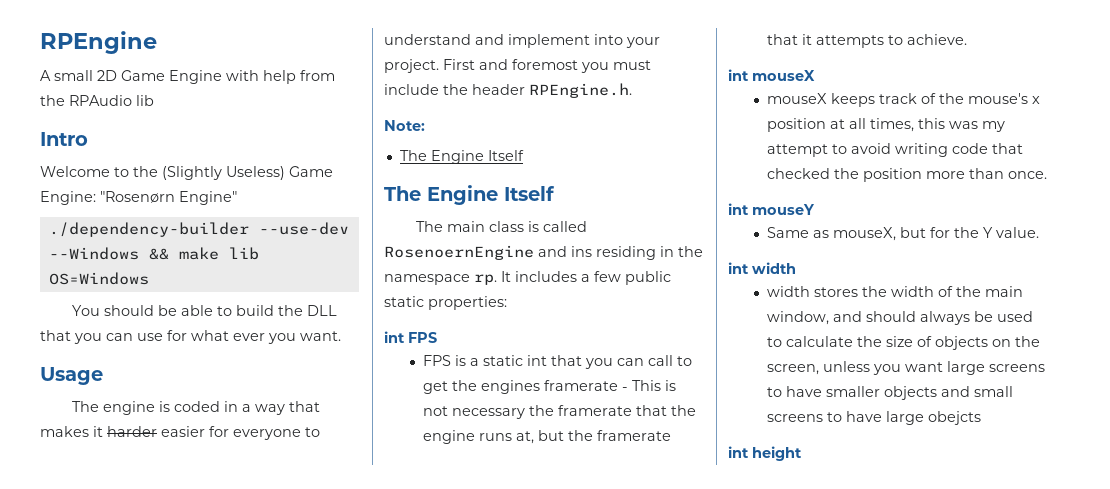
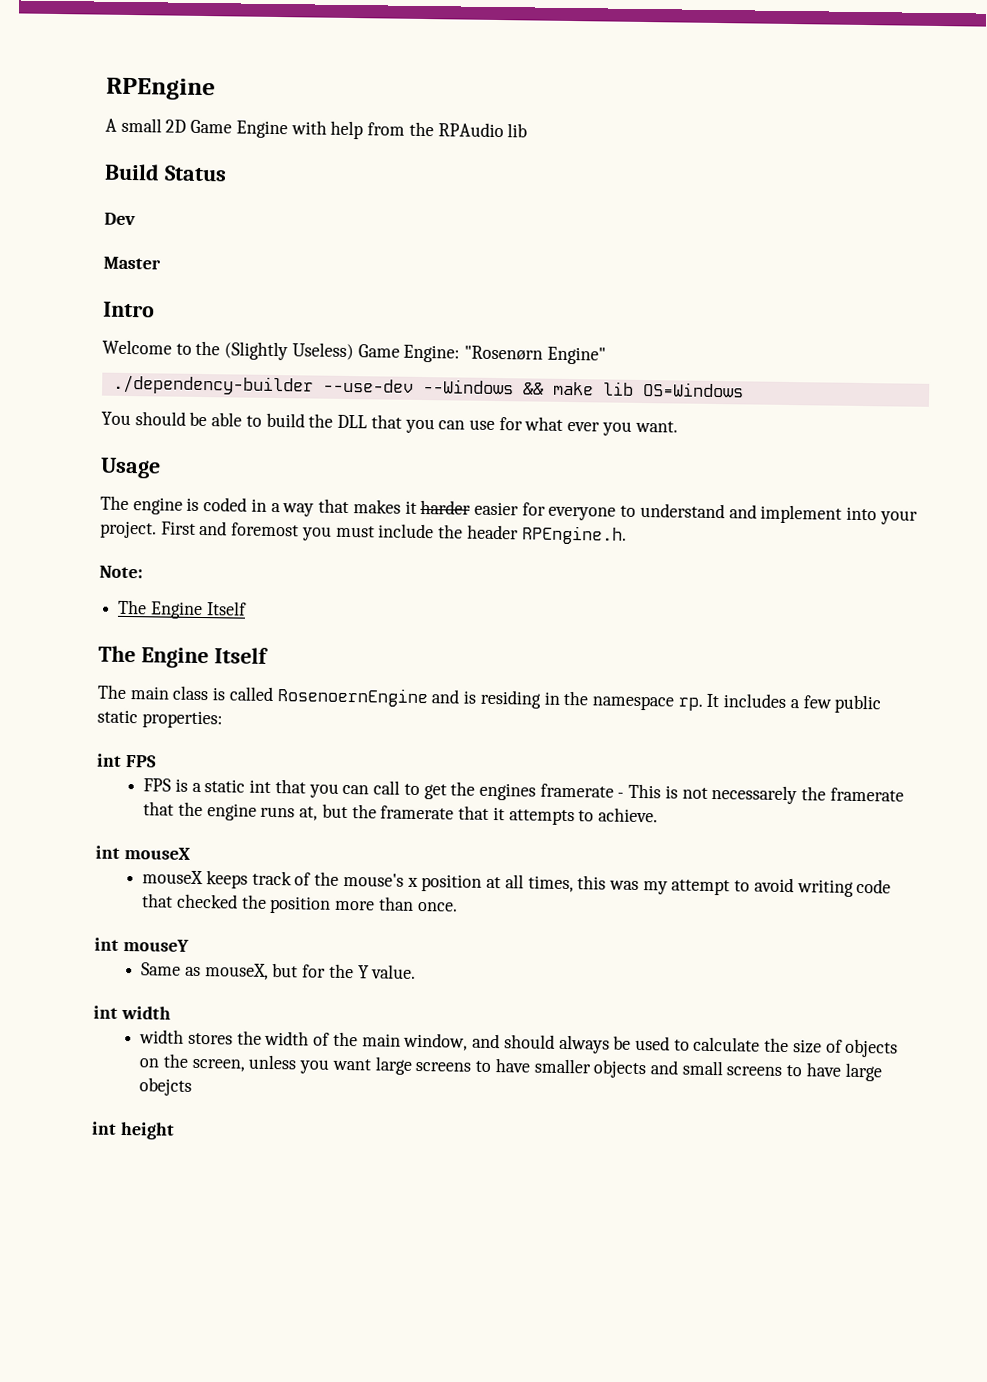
(154, 100) none -> [104,163,227,182] [104,212,136,226] [103,256,161,270] // Build Status // Dev // Master
[571,246,592,257] ins -> [463,690,478,704] is
[451,408,525,419] necessary -> [711,784,798,805] necessarely

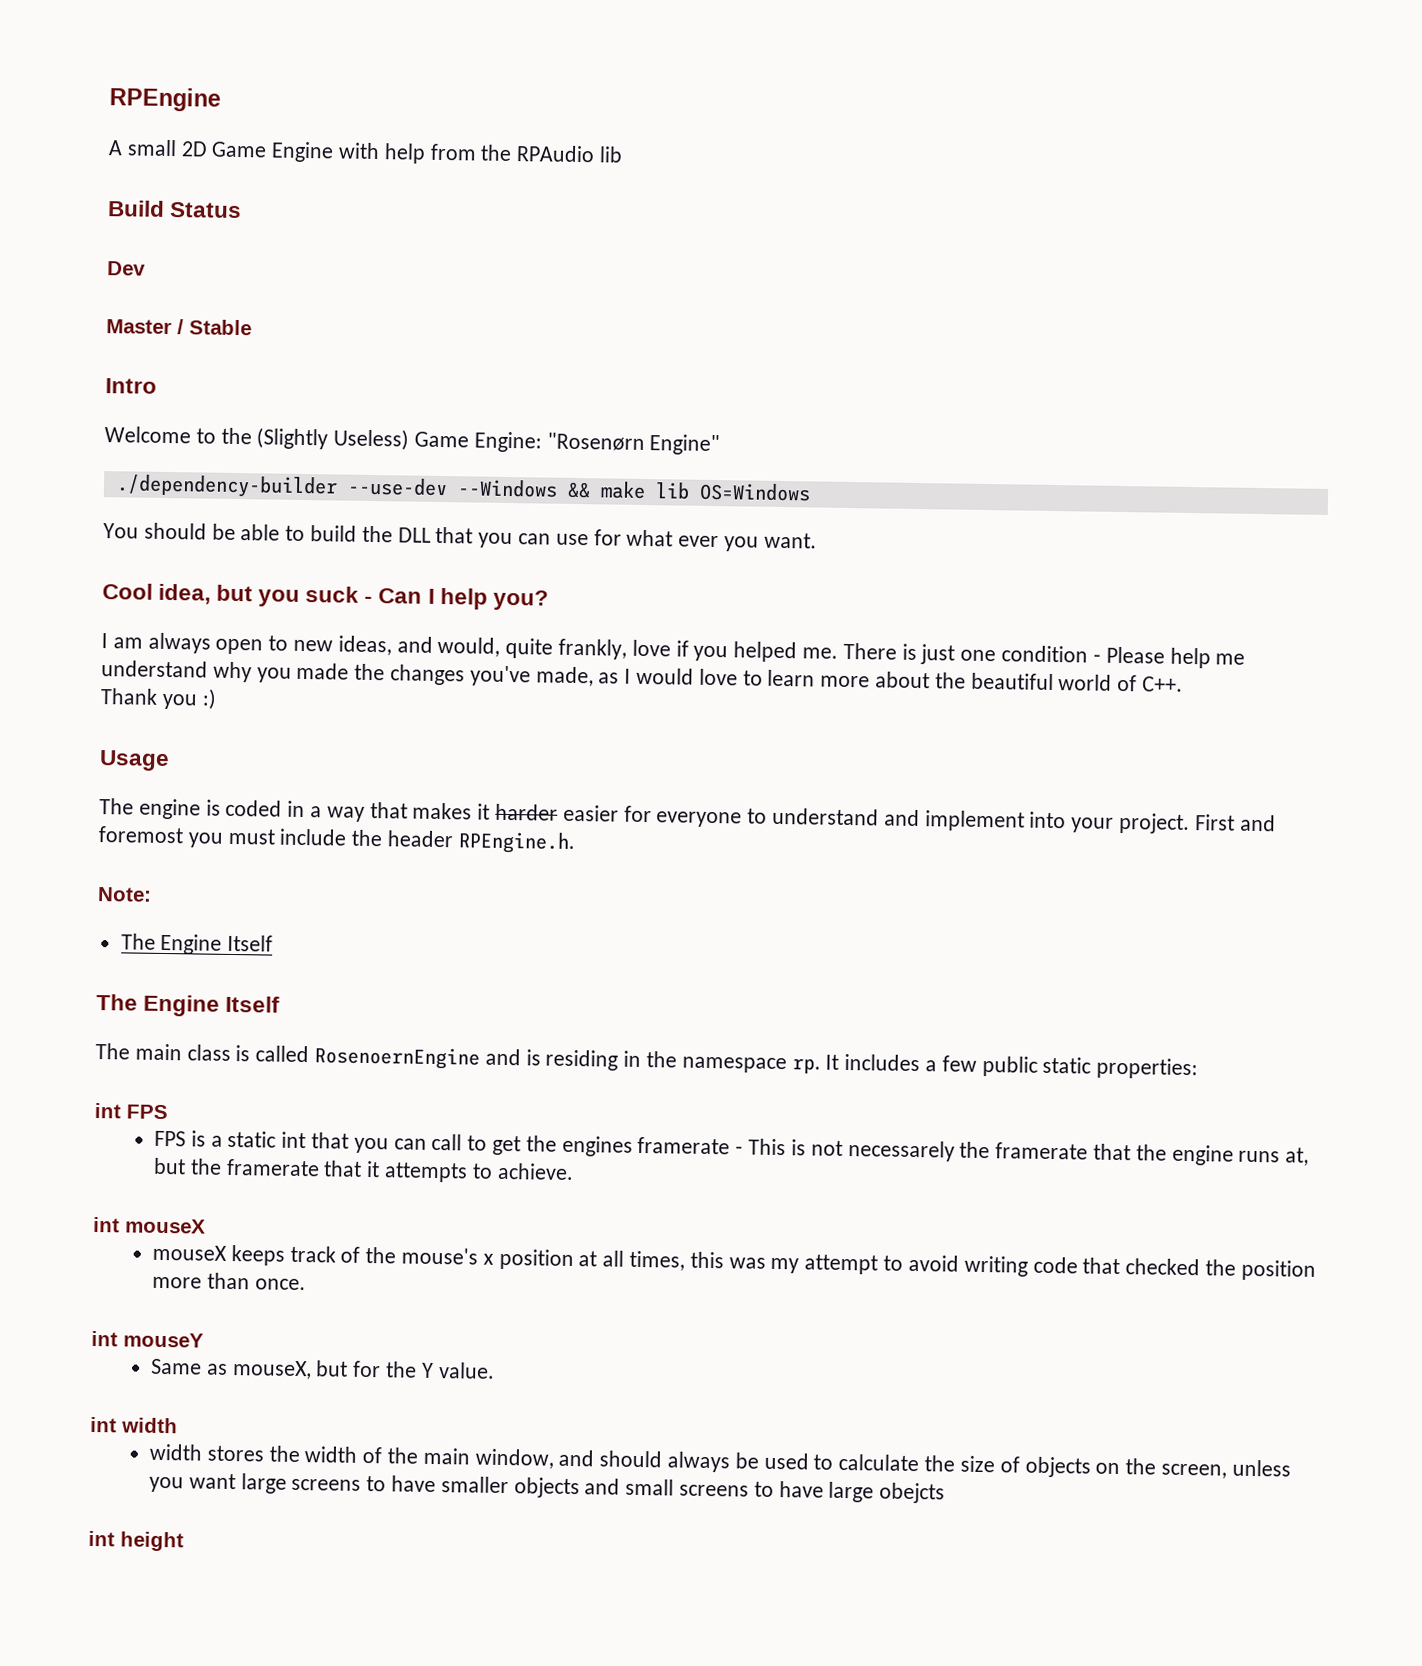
(161, 263) none -> [177,319,252,336] / Stable
(678, 426) none -> [102,583,549,611] [101,632,1246,669] [101,660,1184,692] [100,688,217,710] // Cool idea, but you suck - Can I help you? // I am always open to new ideas, and would, quite frankly, love if you helped me. There is just one condition - Please help me understand why you made the changes you've made, as I would love to learn more about the beautiful world of C++. // Thank you :)

